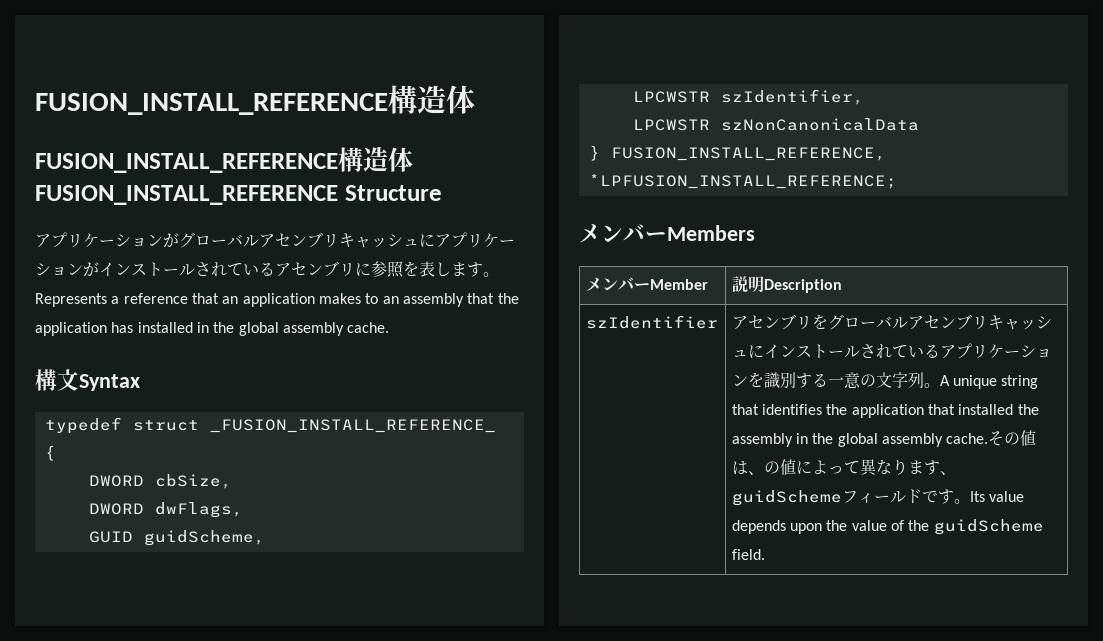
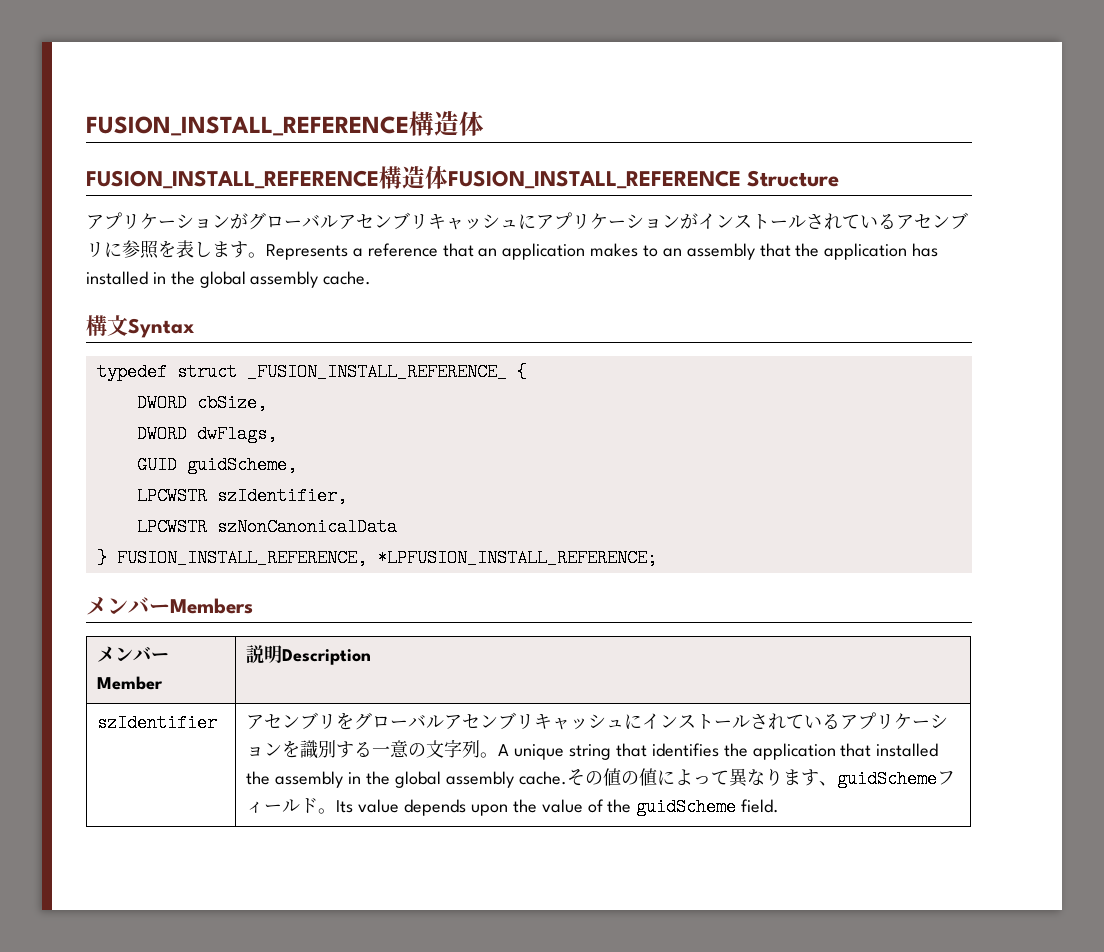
[731,461,764,475] は、 -> (621, 777) none
[921,489,954,504] です -> (319, 806) none

